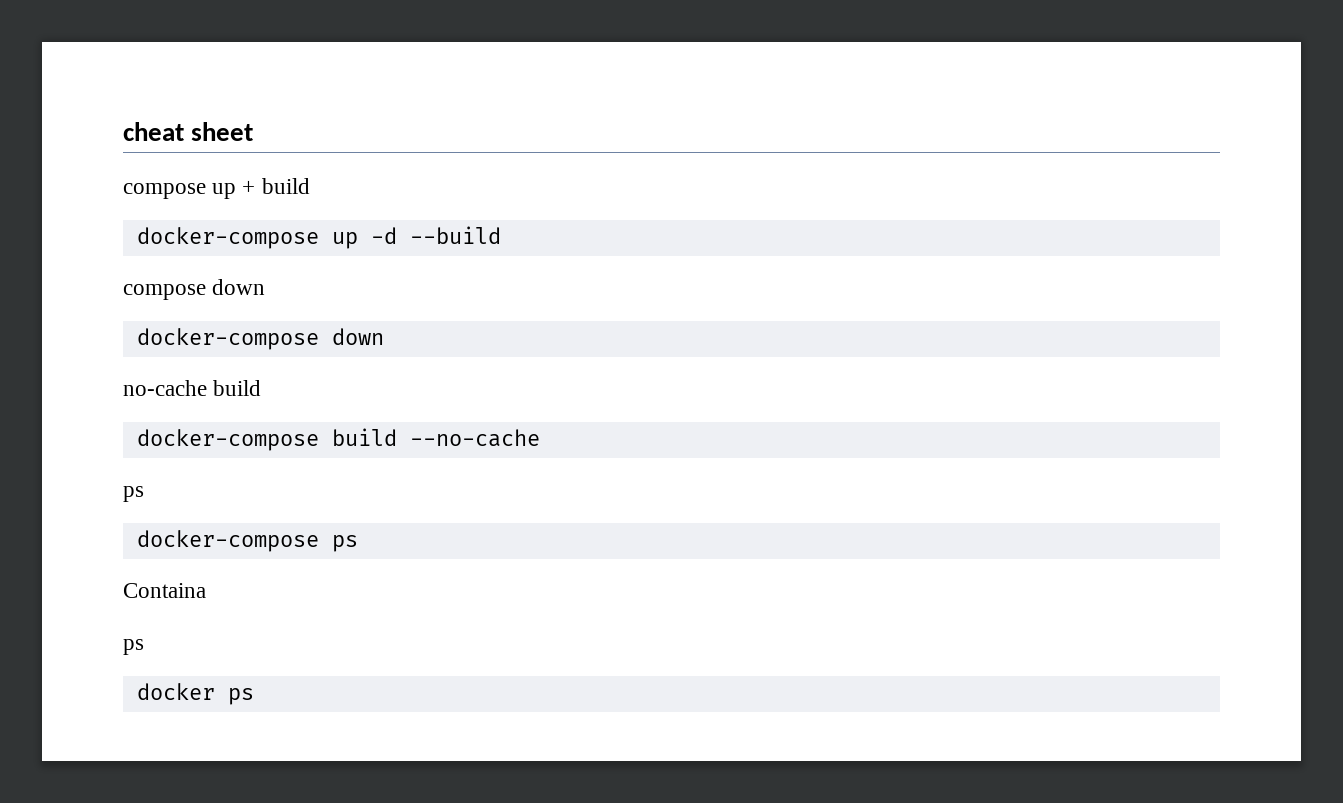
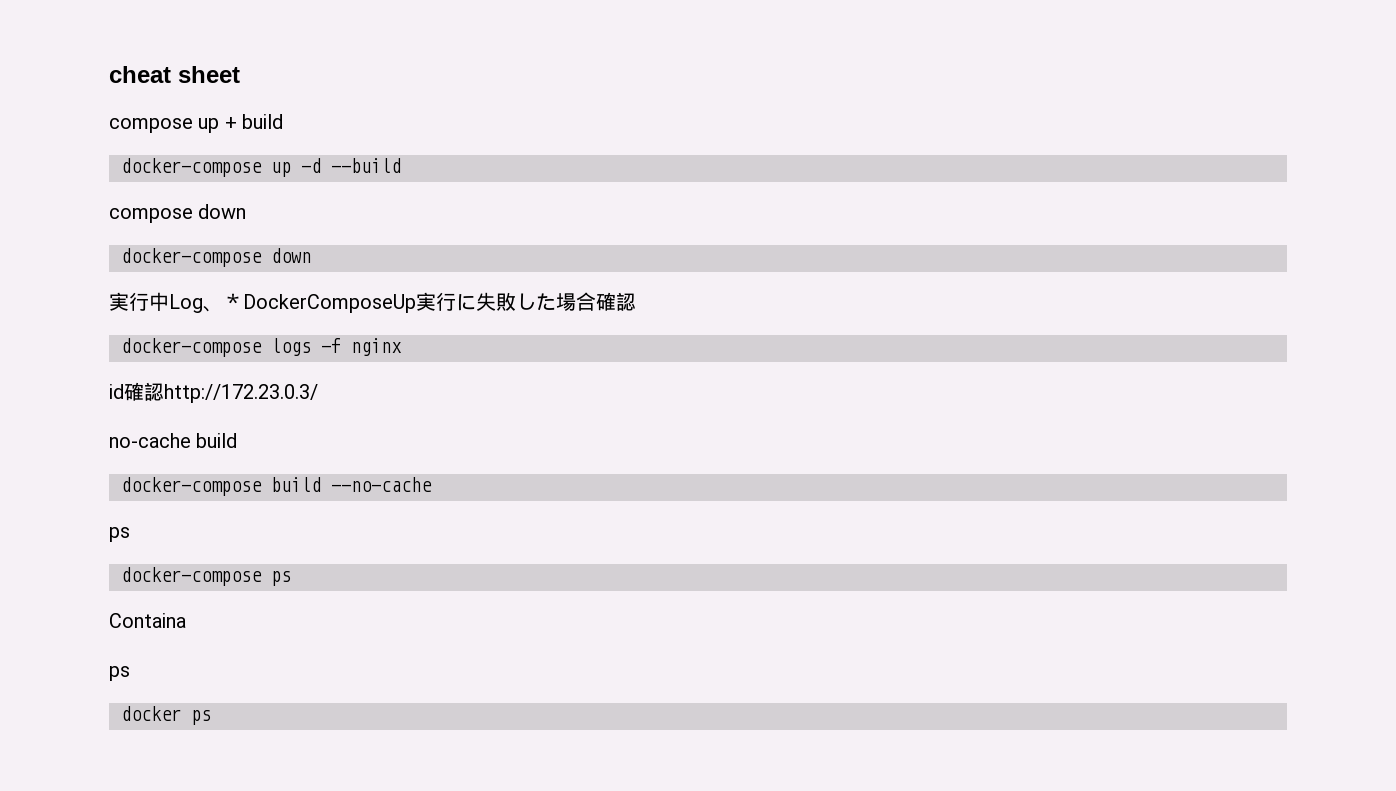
(384, 336) none -> [109,292,636,313] [121,338,402,357] [109,382,318,403] // 実行中Log、＊DockerComposeUp実行に失敗した場合確認 // docker-compose logs -f nginx // id確認http://172.23.0.3/

